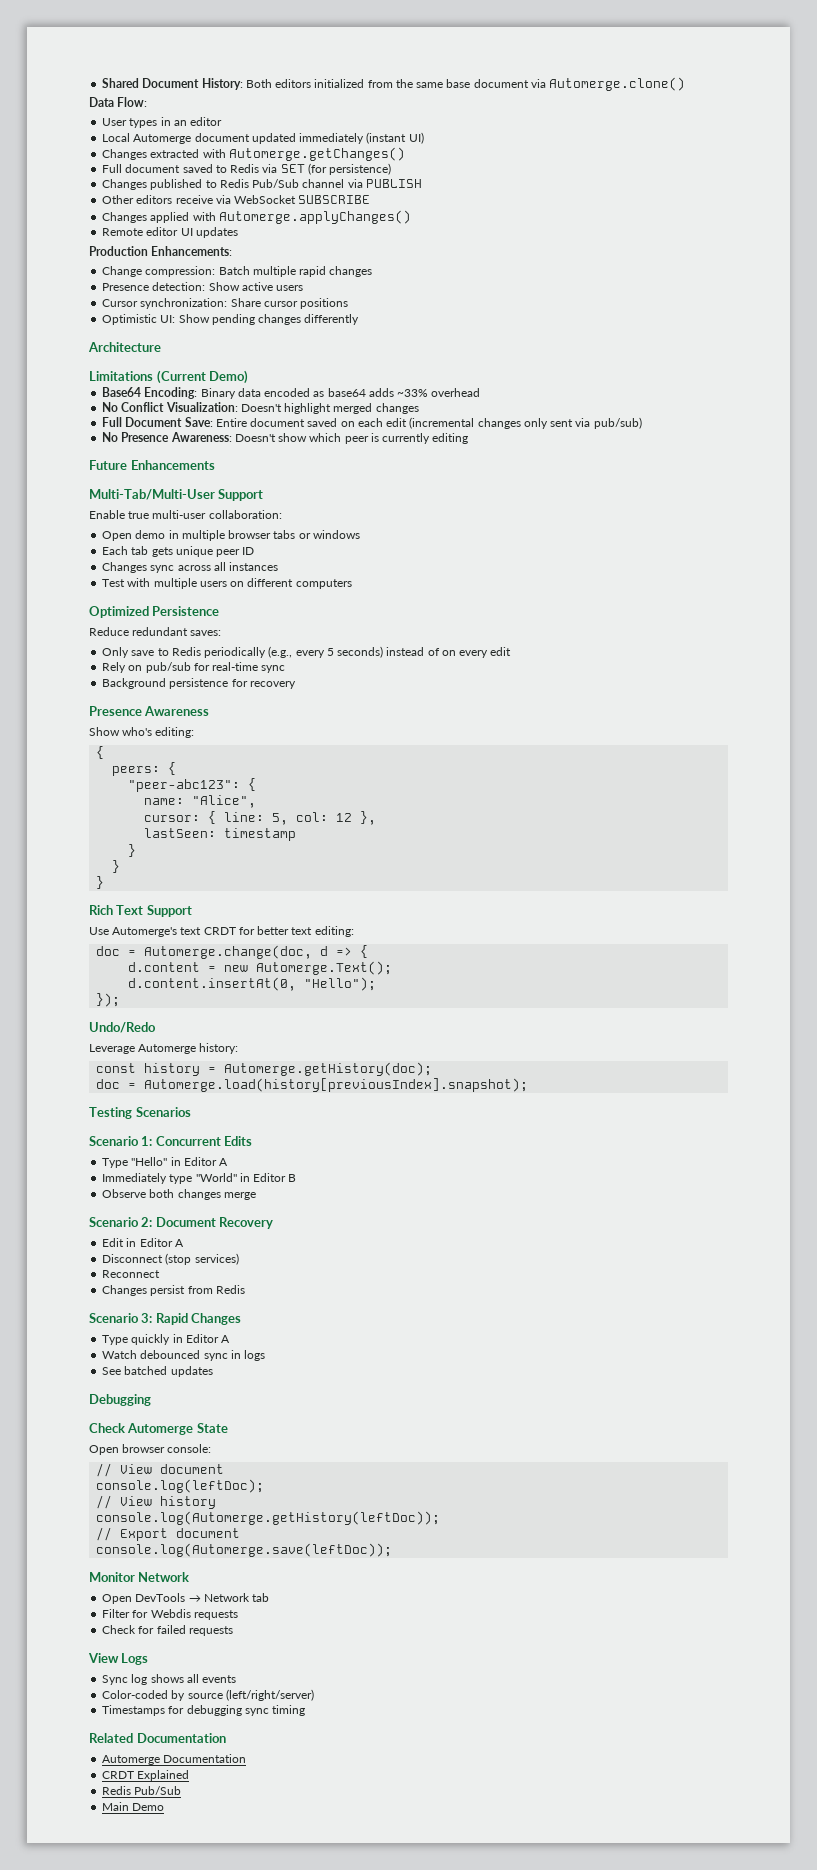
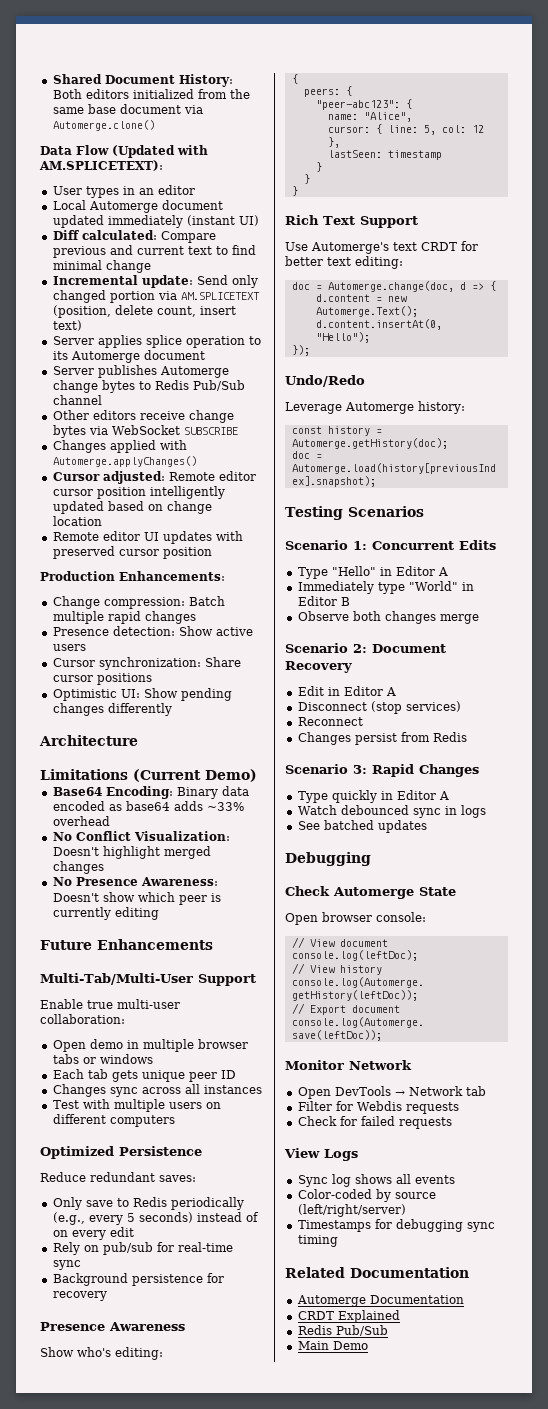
[117,97,148,107] Flow: -> [76,145,208,158] [39,160,163,171] Flow (Updated with AM.SPLICETEXT):
[102,147,405,161] [102,163,392,175] [102,179,203,190] Changes extracted with Automerge.getChanges() // Full document saved to Redis via SET (for persistence) // Changes published -> [52,230,216,243] [52,245,256,258] [52,260,151,273] [52,275,258,288] [52,290,260,303] [52,305,236,318] [52,320,82,331] [52,335,261,348] [52,350,205,363] [52,365,229,378] [52,380,135,393] Diff calculated: Compare previous and current text to find minimal change // Incremental update: Send only changed portion via AM.SPLICETEXT (position, delete count, insert text) // Server applies splice operation to its Automerge document // Server publishes Automerge change bytes
[347,179,422,188] via PUBLISH -> (102, 400) none
(213, 199) none -> [188,410,234,423] [52,425,86,438] change bytes
(411, 217) none -> [52,471,256,484] [52,486,225,499] [52,501,212,514] [52,516,102,526] // Cursor adjusted: Remote editor cursor position intelligently updated based on change location
(238, 232) none -> [215,531,243,541] [52,546,212,559] with preserved cursor position
[102,417,642,429] // Full Document Save: Entire document saved on each edit (incremental changes only sent via pub/sub) -> (104, 867) none

